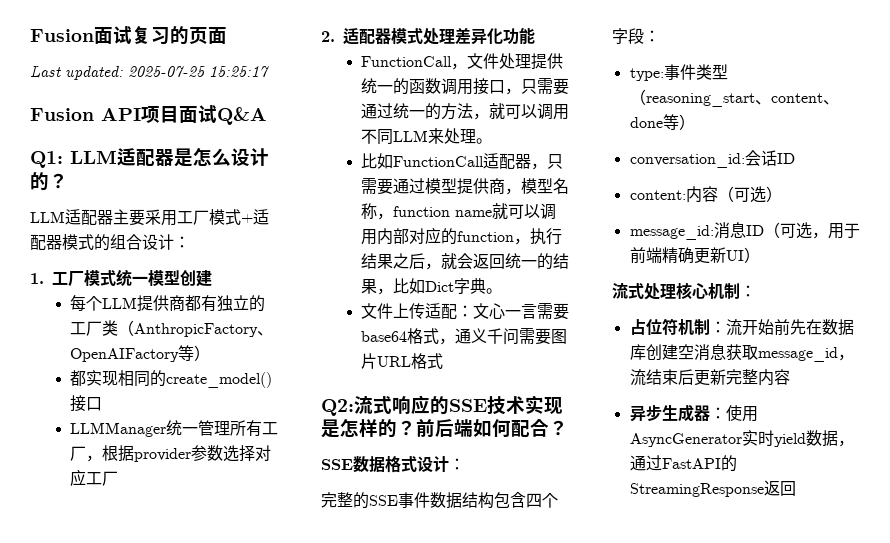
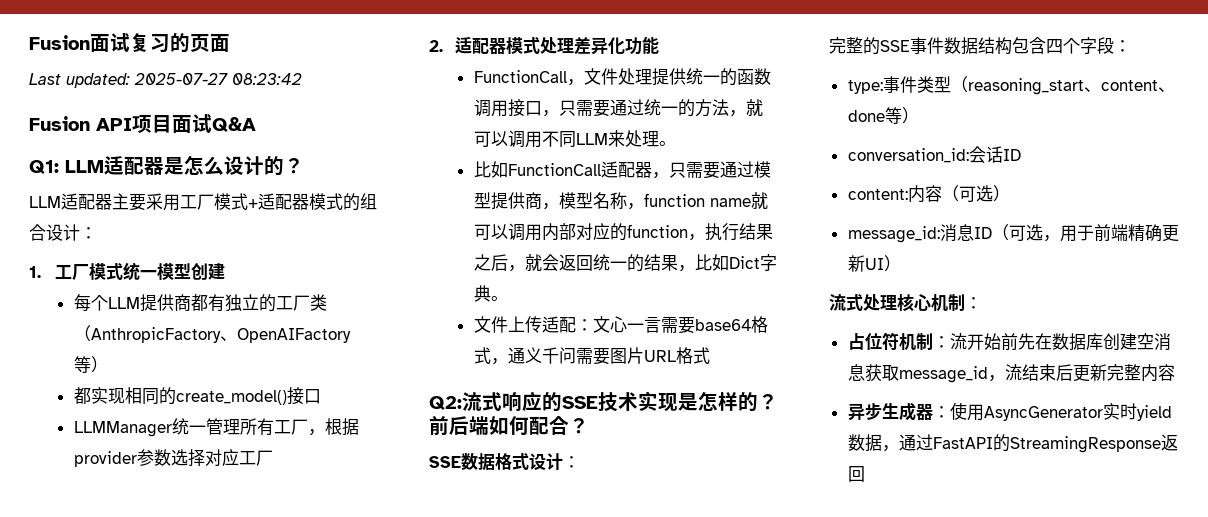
[128,66,269,77] 2025-07-25 15:25:17 -> [134,73,302,85] 2025-07-27 08:23:42

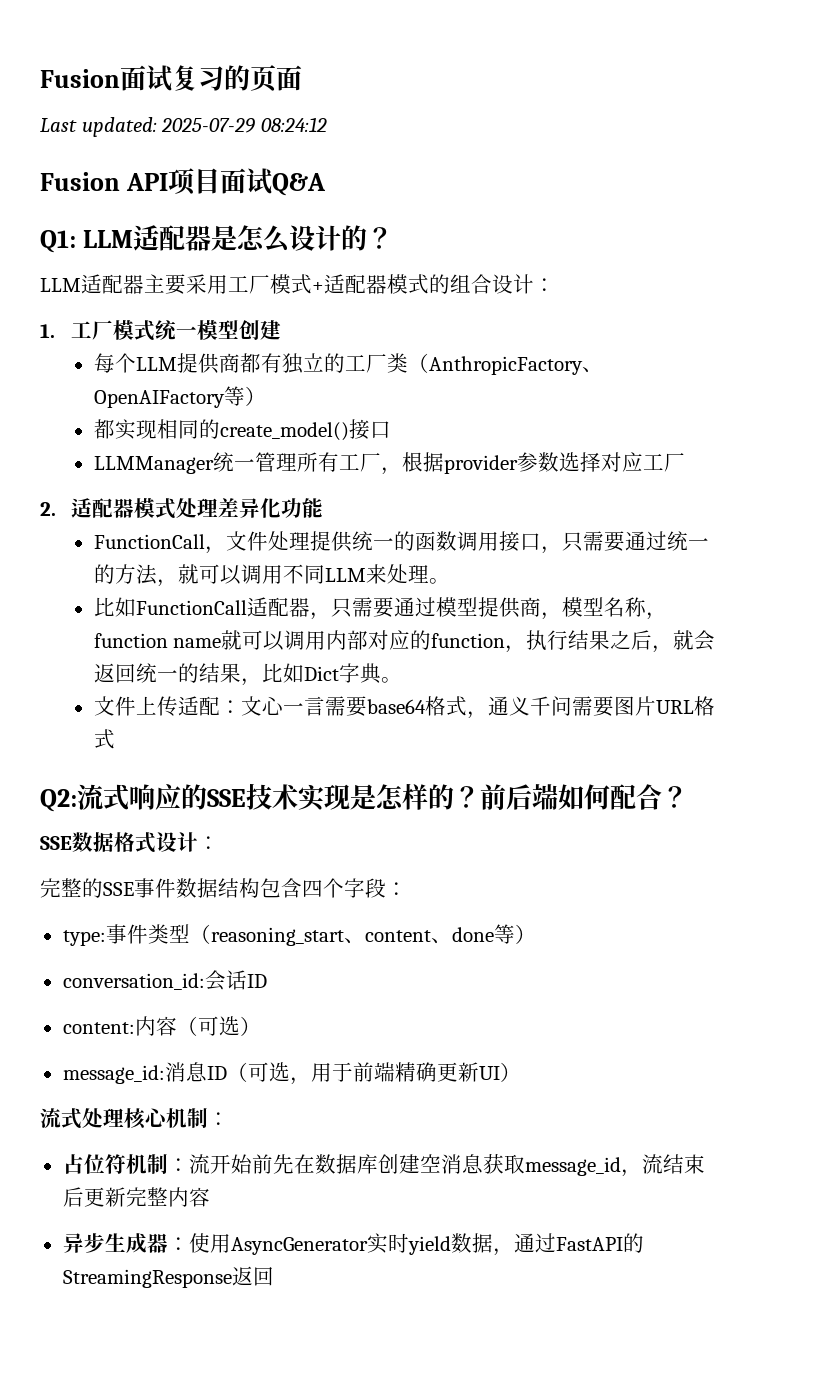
[134,73,302,85] 2025-07-27 08:23:42 -> [161,117,327,133] 2025-07-29 08:24:12

